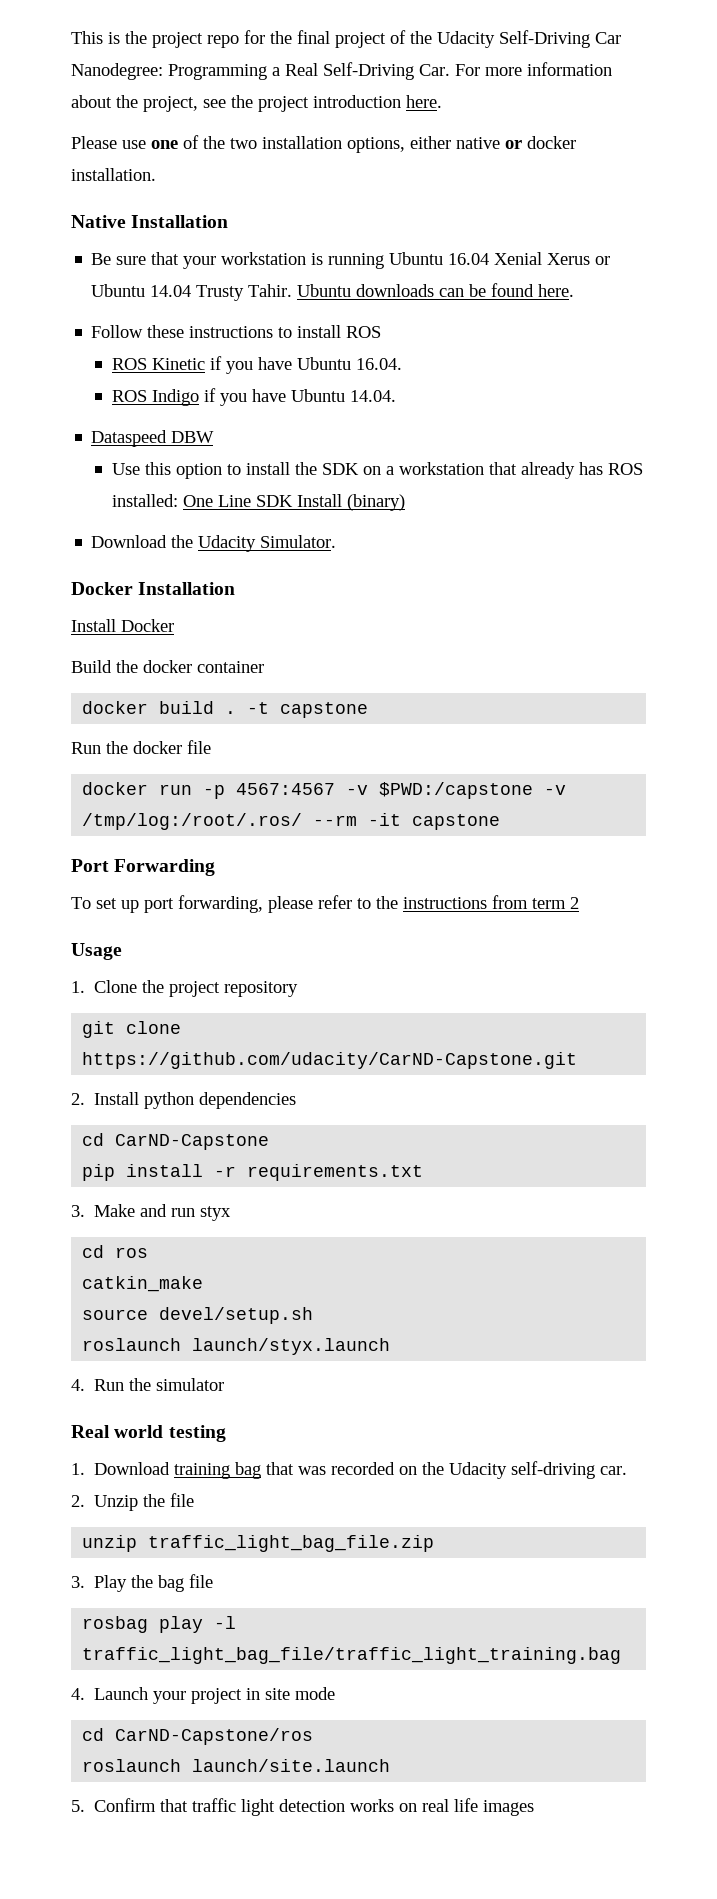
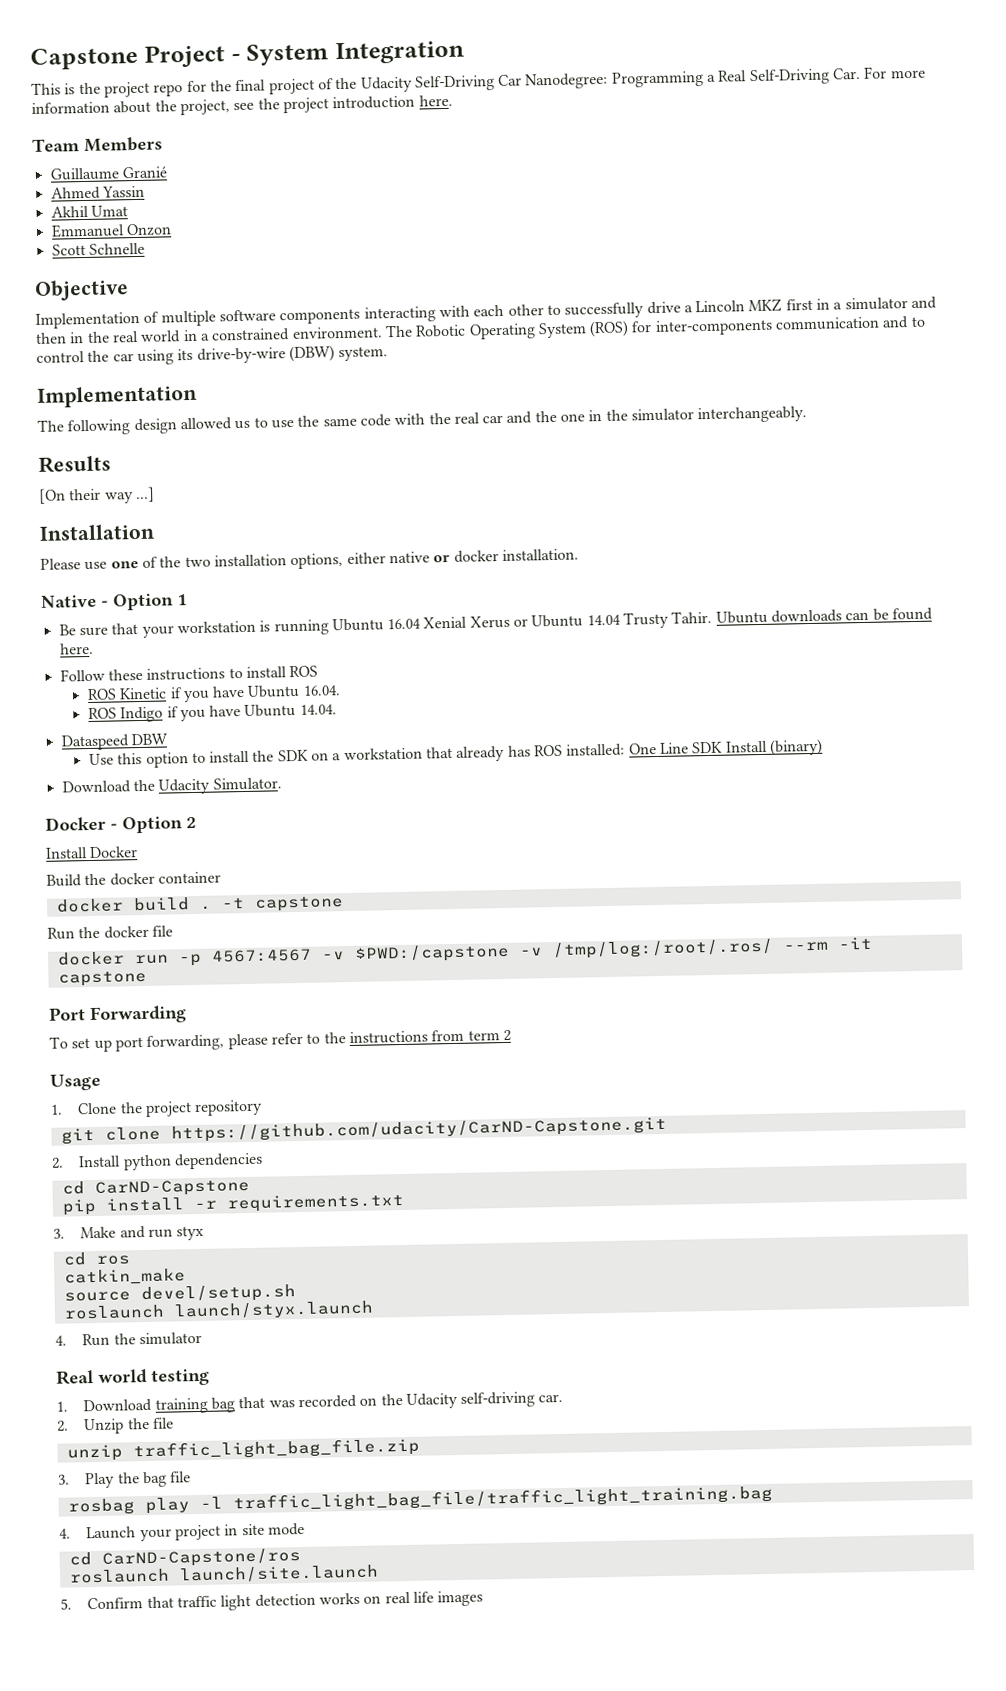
(71, 37) none -> [30,40,465,71] Capstone Project - System Integration //
(442, 101) none -> [32,136,163,152] [49,166,167,181] [50,185,145,200] [50,205,128,218] [50,223,172,238] [51,242,145,256] [34,279,129,301] [35,296,938,329] [35,316,926,344] [36,345,389,366] [37,384,198,408] [37,406,808,436] [38,455,111,473] [39,486,155,504] [39,523,155,541] // Team Members // Guillaume Granié // Ahmed Yassin // Akhil Umat // Emmanuel Onzon // Scott Schnelle // Objective // Implementation of multiple software components interacting with each other to successfully drive a Lincoln MKZ first in a simulator and then in the real world in a constrained environment. The Robotic Operating System (ROS) for inter-components communication and to control the car using its drive-by-wire (DBW) system. // Implementation // The following design allowed us to use the same code with the real car and the one in the simulator interchangeably. // Results // [On their way ...] // Installation
[131,215,229,228] Installation -> [101,593,188,611] - Option 1
[138,582,236,595] Installation -> [110,816,197,834] - Option 2

